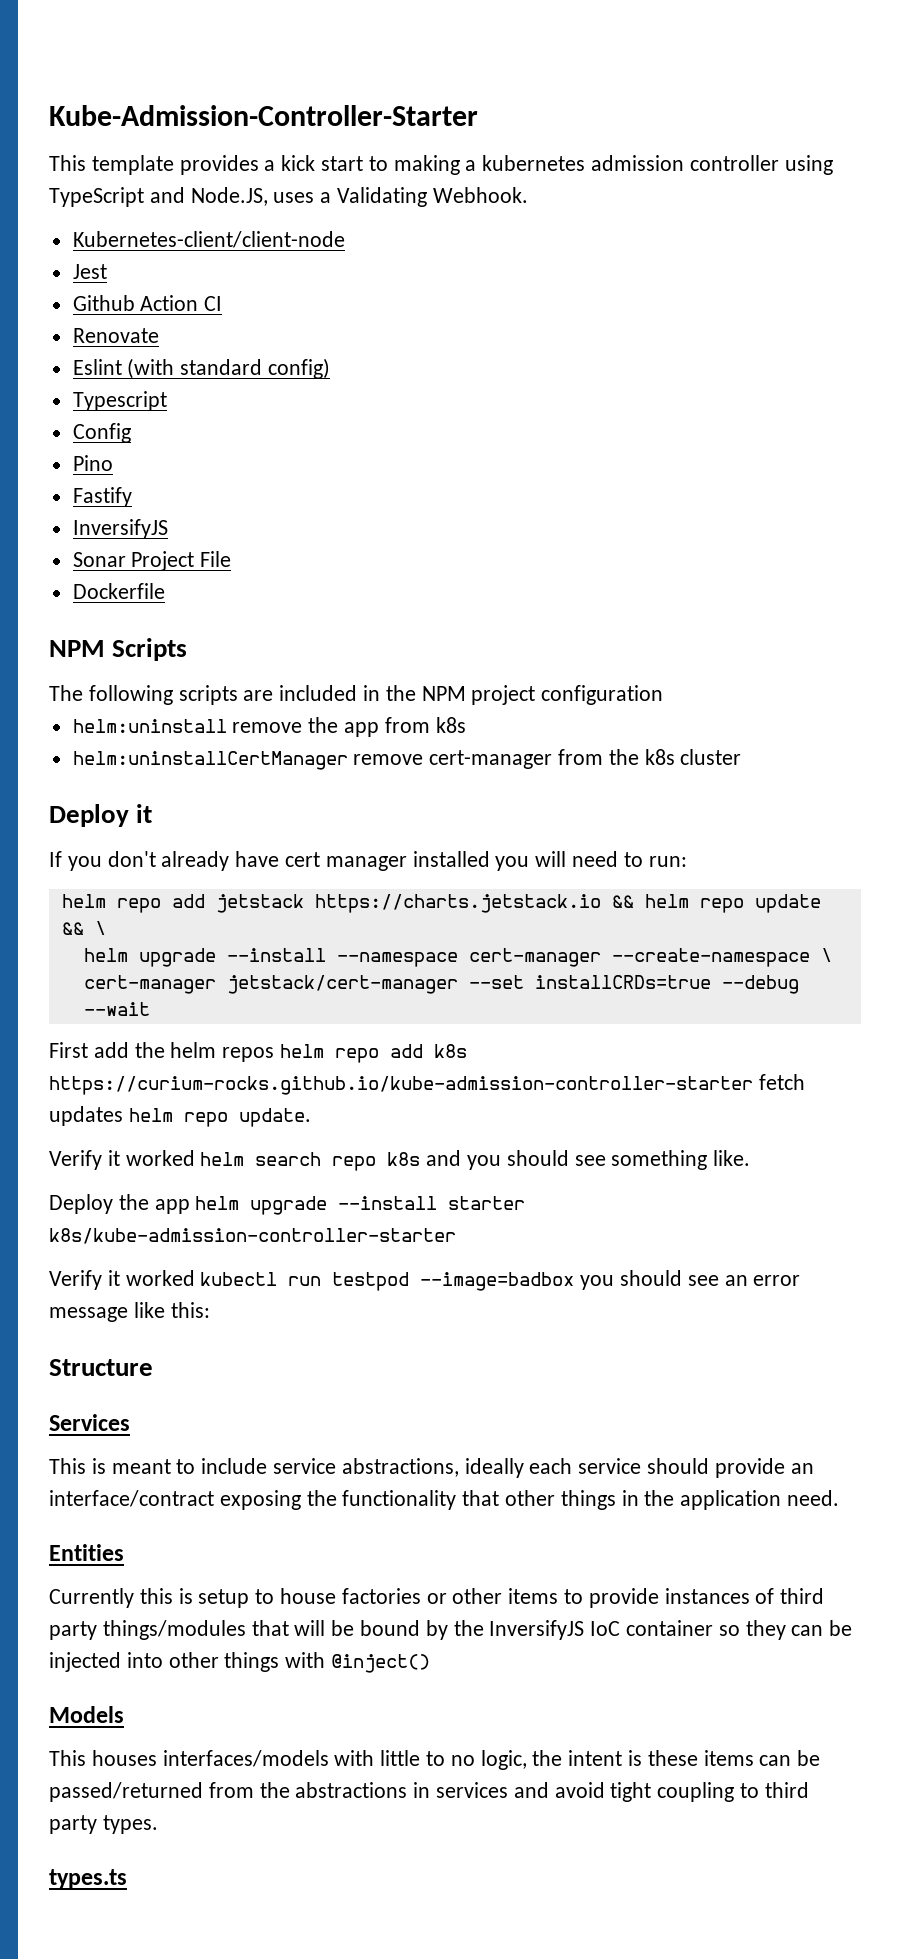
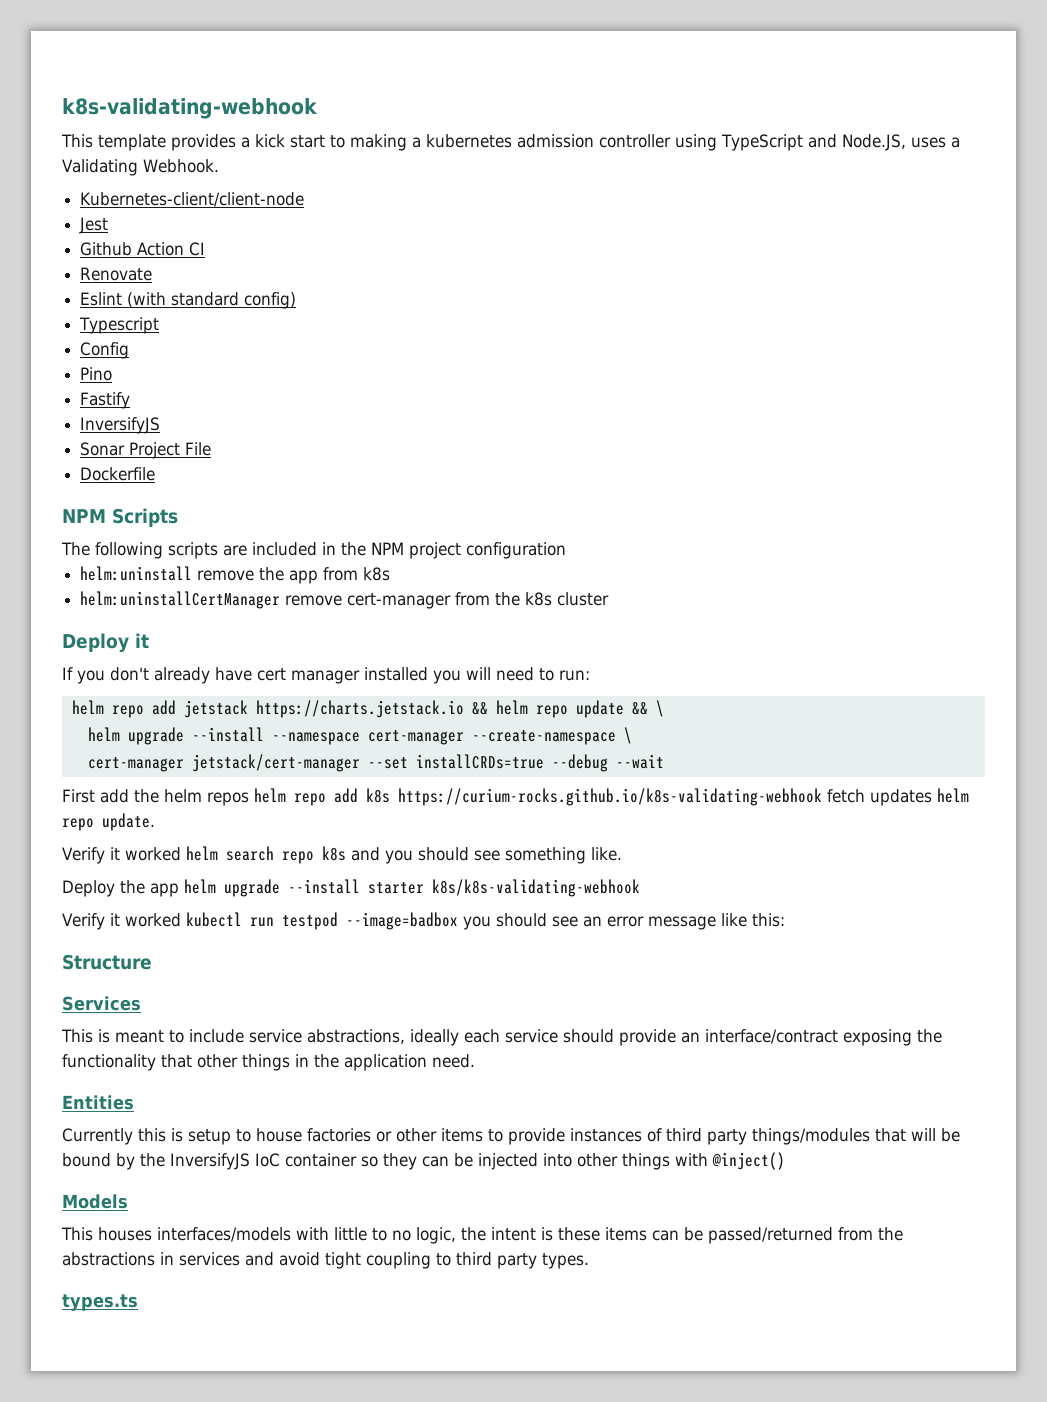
[49,105,478,126] Kube-Admission-Controller-Starter -> [62,98,317,119] k8s-validating-webhook
[49,1076,753,1095] https://curium-rocks.github.io/kube-admission-controller-starter -> [397,788,822,806] https://curium-rocks.github.io/k8s-validating-webhook
[49,1228,456,1244] k8s/kube-admission-controller-starter -> [432,879,640,897] k8s/k8s-validating-webhook

